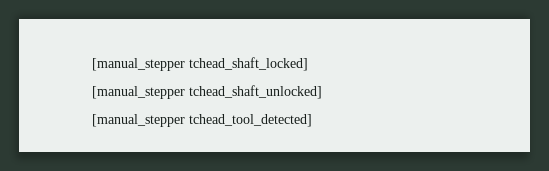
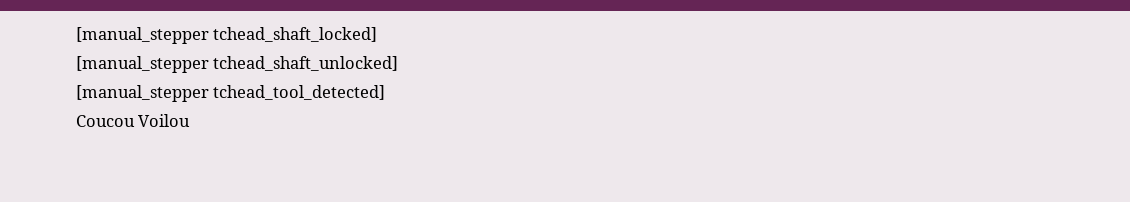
(312, 120) none -> [76,114,191,127] // Coucou Voilou

